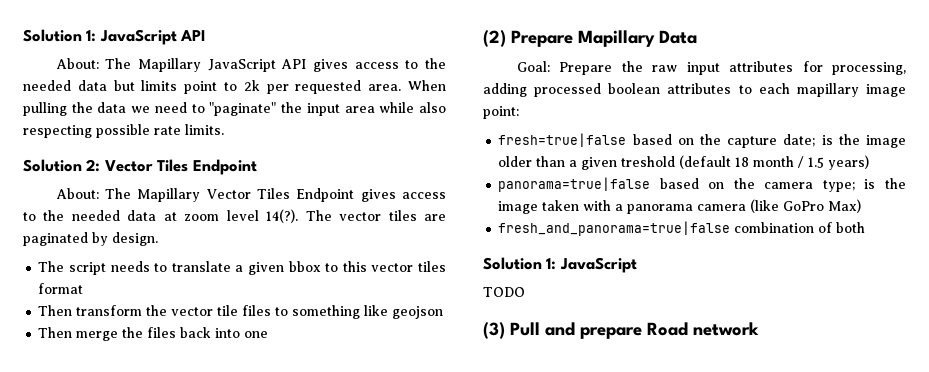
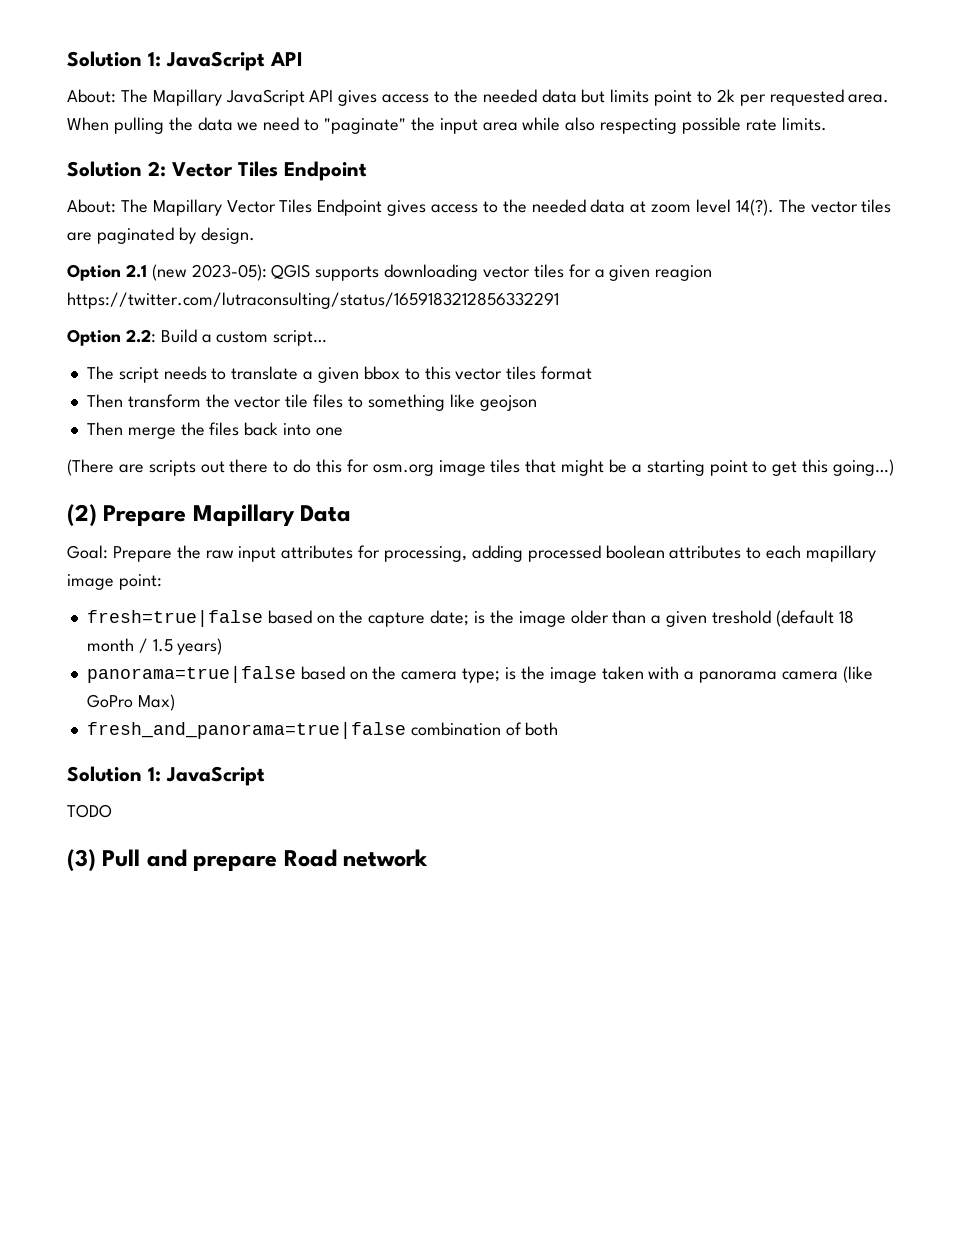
(158, 239) none -> [67,264,713,281] [67,292,559,309] [67,329,328,346] // Option 2.1 (new 2023-05): QGIS supports downloading vector tiles for a given reagion https://twitter.com/lutraconsulting/status/1659183212856332291 // Option 2.2: Build a custom script…
(269, 334) none -> [67,459,895,476] // (There are scripts out there to do this for osm.org image tiles that might be a starting point to get this going…)

